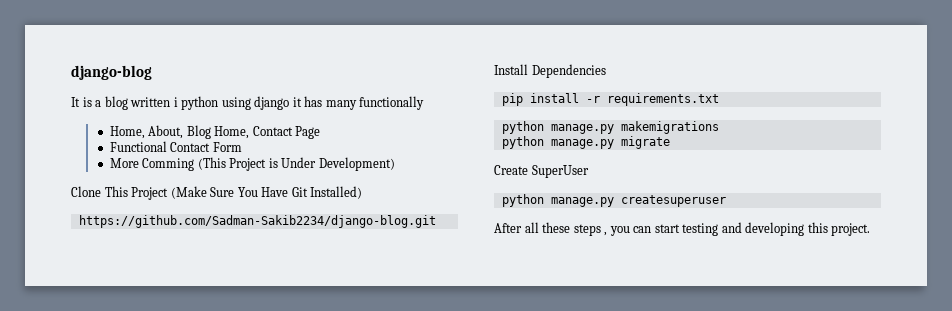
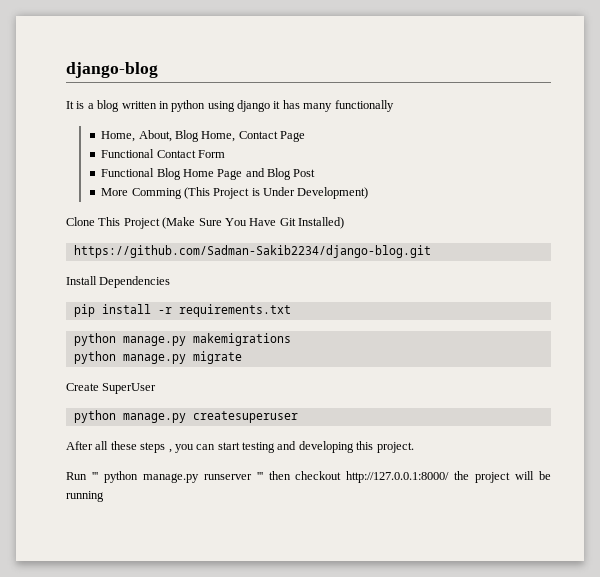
[173,97,178,107] i -> [158,101,169,109] in
(242, 147) none -> [101,168,316,180] // Functional Blog Home Page and Blog Post
(871, 229) none -> [66,471,551,483] [66,491,104,502] // Run ''' python manage.py runserver ''' then checkout http://127.0.0.1:8000/ the project will be running

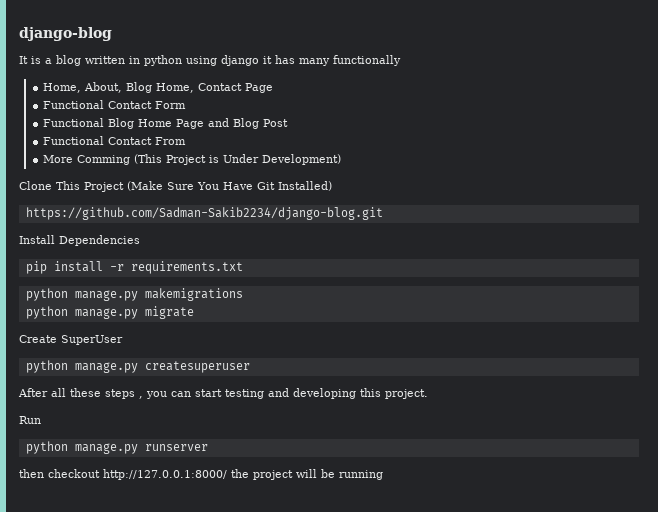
(316, 173) none -> [43,136,187,145] // Functional Contact From
[91,472,98,480] ''' -> (41, 420) //
[256,472,263,480] ''' -> (208, 447) //

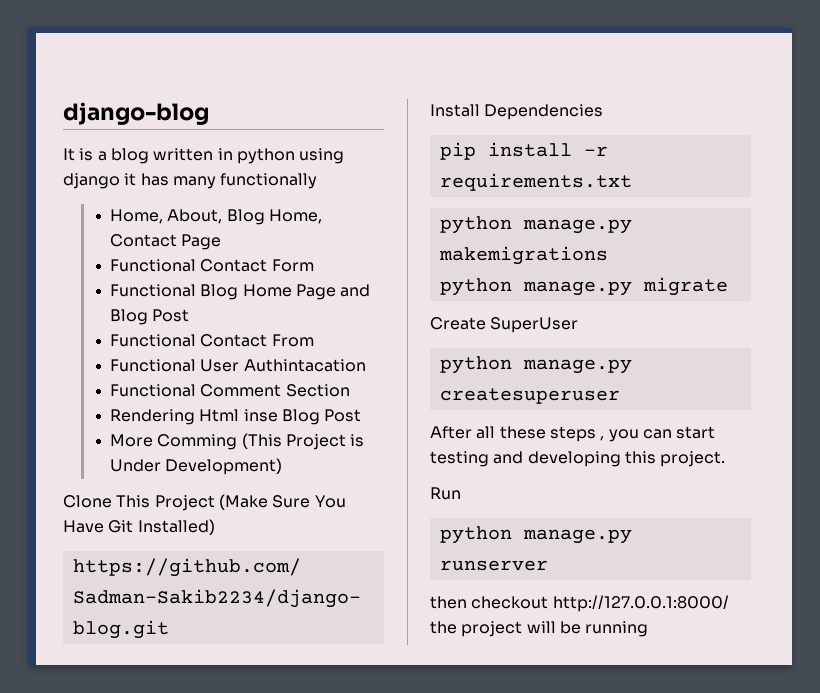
(187, 141) none -> [109,359,366,372] [109,384,350,397] [109,409,362,425] // Functional User Authintacation // Functional Comment Section // Rendering Html inse Blog Post

